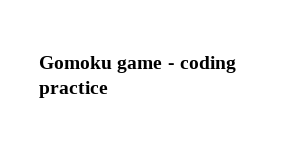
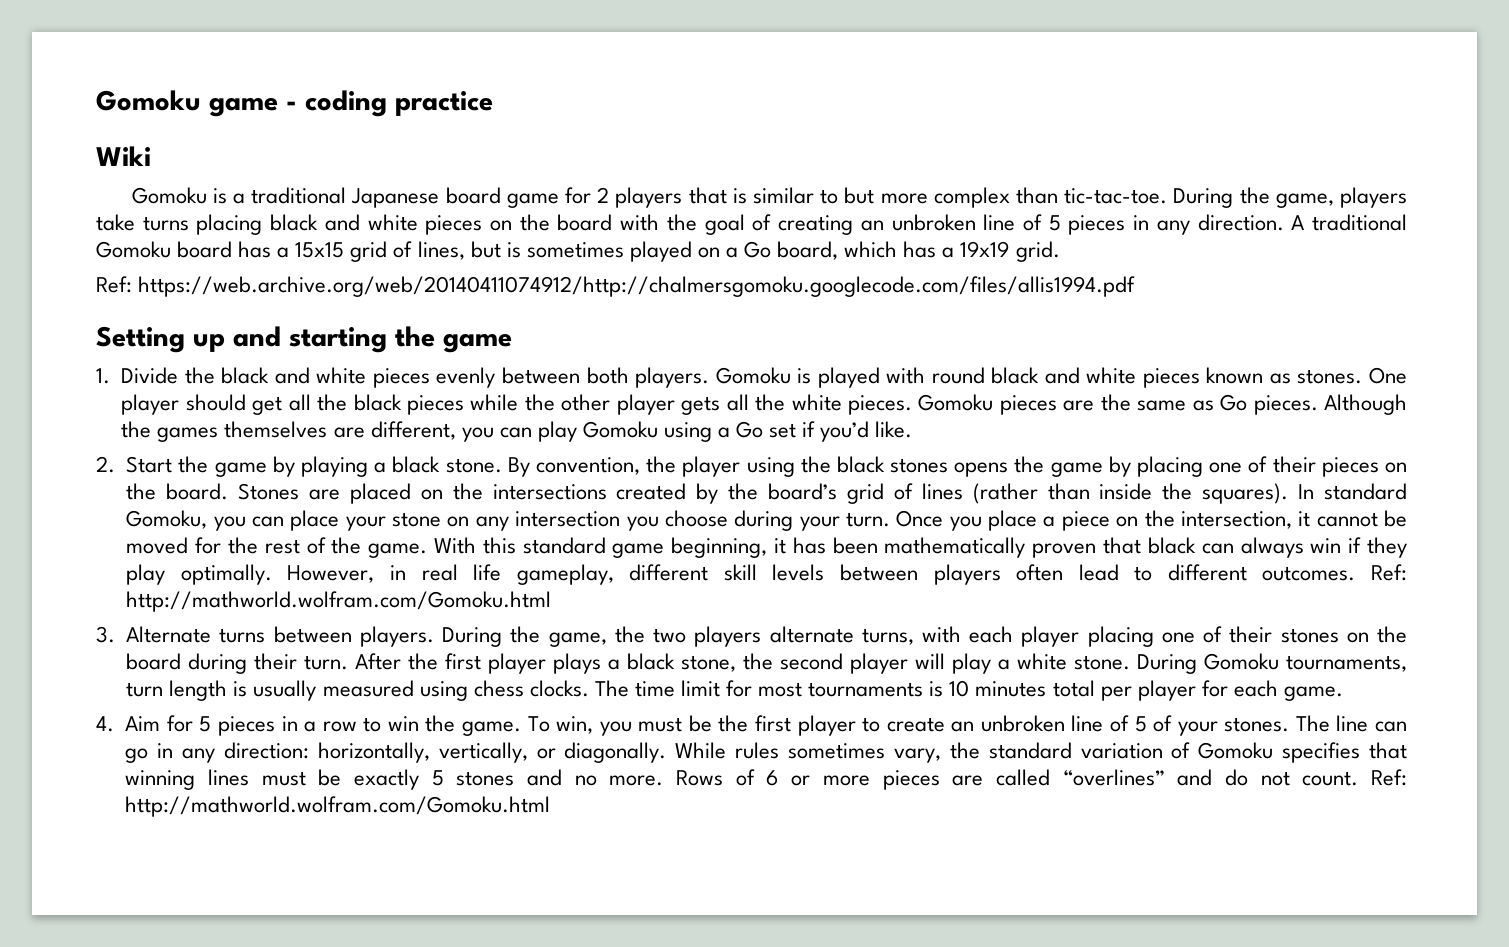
(108, 89) none -> [96,146,151,166] [131,187,1407,208] [96,214,1408,235] [96,241,1060,262] [96,276,1136,297] [96,326,512,353] [96,367,1407,388] [121,394,1408,415] [121,421,913,442] [96,456,1408,477] [126,483,1407,504] [126,510,1407,531] [126,537,1407,558] [126,564,1407,585] [126,591,552,612] [96,626,1407,647] [126,653,1407,674] [126,680,1343,701] [96,715,1407,736] [125,742,1407,763] [125,769,1408,790] [125,796,551,817] // Wiki // Gomoku is a traditional Japanese board game for 2 players that is similar to but more complex than tic-tac-toe. During the game, players take turns placing black and white pieces on the board with the goal of creating an unbroken line of 5 pieces in any direction. A traditional Gomoku board has a 15x15 grid of lines, but is sometimes played on a Go board, which has a 19x19 grid. // Ref: https://web.archive.org/web/20140411074912/http://chalmersgomoku.googlecode.com/files/allis1994.pdf // Setting up and starting the game // 1. Divide the black and white pieces evenly between both players. Gomoku is played with round black and white pieces known as stones. One player should get all the black pieces while the other player gets all the white pieces. Gomoku pieces are the same as Go pieces. Although the games themselves are different, you can play Gomoku using a Go set if you’d like. // 2. Start the game by playing a black stone. By convention, the player using the black stones opens the game by placing one of their pieces on the board. Stones are placed on the intersections created by the board’s grid of lines (rather than inside the squares). In standard Gomoku, you can place your stone on any intersection you choose during your turn. Once you place a piece on the intersection, it cannot be moved for the rest of the game. With this standard game beginning, it has been mathematically proven that black can always win if they play optimally. However, in real life gameplay, different skill levels between players often lead to different outcomes. Ref: http://mathworld.wolfram.com/Gomoku.html // 3. Alternate turns between players. During the game, the two players alternate turns, with each player placing one of their stones on the board during their turn. After the first player plays a black stone, the second player will play a white stone. During Gomoku tournaments, turn length is usually measured using chess clocks. The time limit for most tournaments is 10 minutes total per player for each game. // 4. Aim for 5 pieces in a row to win the game. To win, you must be the first player to create an unbroken line of 5 of your stones. The line can go in any direction: horizontally, vertically, or diagonally. While rules sometimes vary, the standard variation of Gomoku specifies that winning lines must be exactly 5 stones and no more. Rows of 6 or more pieces are called “overlines” and do not count. Ref: http://mathworld.wolfram.com/Gomoku.html

